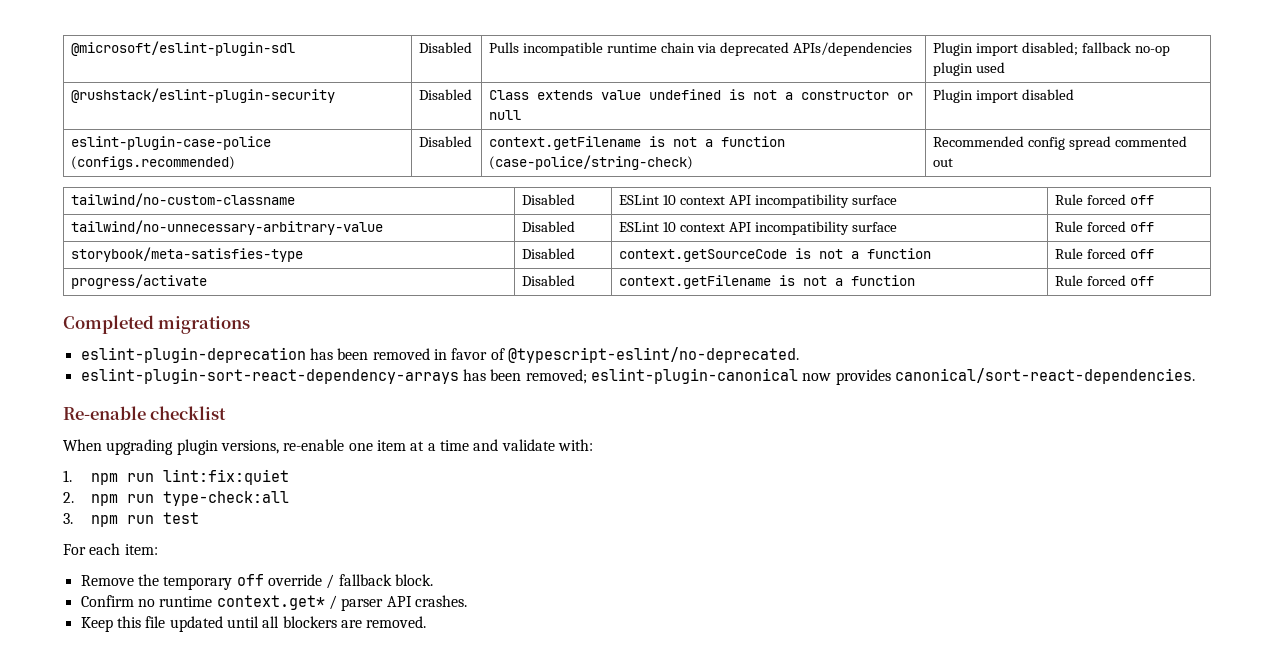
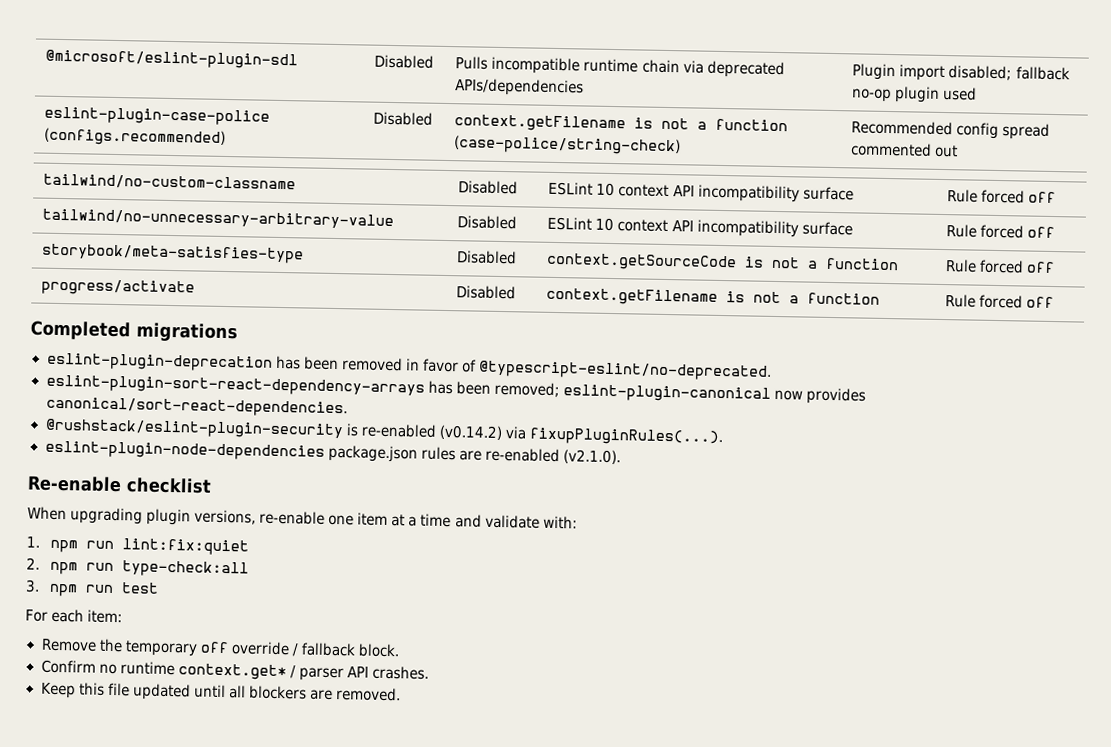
[71,88,336,103] [419,89,473,100] [489,89,914,100] [489,110,522,120] [933,89,1075,103] // @rushstack/eslint-plugin-security | Disabled | Class extends value undefined is not a constructor or null | Plugin import disabled -> (978, 93) none
(1195, 376) none -> [44,418,723,447] [44,440,621,465] // @rushstack/eslint-plugin-security is re-enabled (v0.14.2) via fixupPluginRules(...). // eslint-plugin-node-dependencies package.json rules are re-enabled (v2.1.0).

